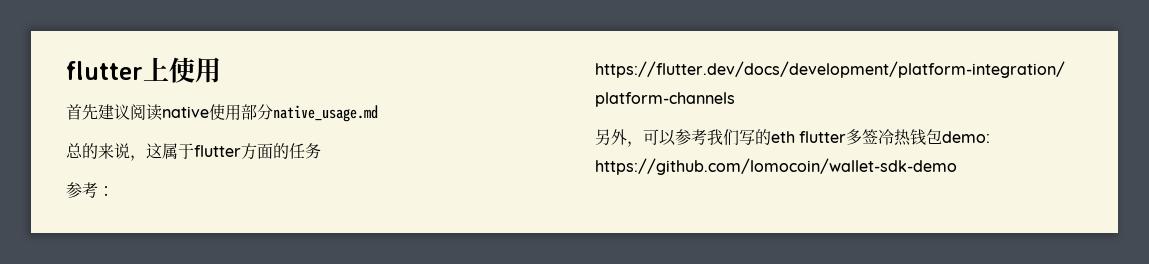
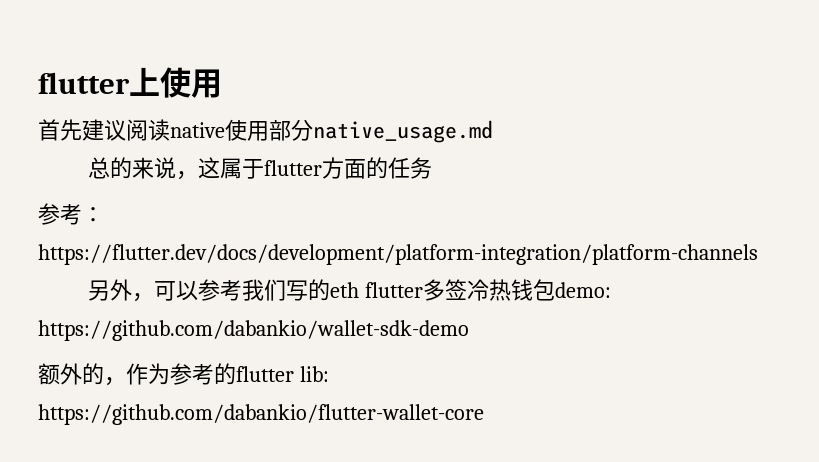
[595,158,957,175] https://github.com/lomocoin/wallet-sdk-demo -> [38,320,469,341] [38,363,329,386] [38,404,484,425] https://github.com/dabankio/wallet-sdk-demo // 额外的，作为参考的flutter lib: https://github.com/dabankio/flutter-wallet-core

